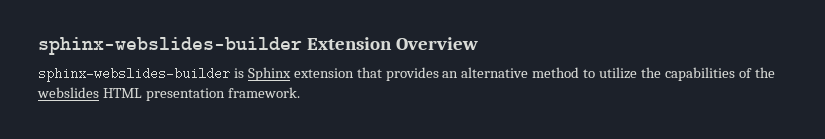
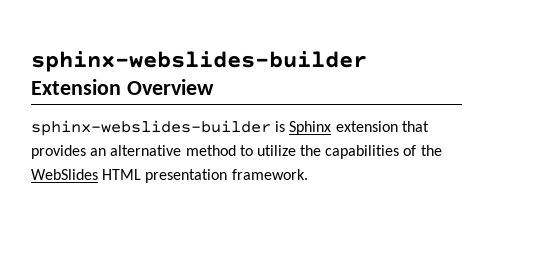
[37,87,99,98] webslides -> [31,169,98,180] WebSlides

